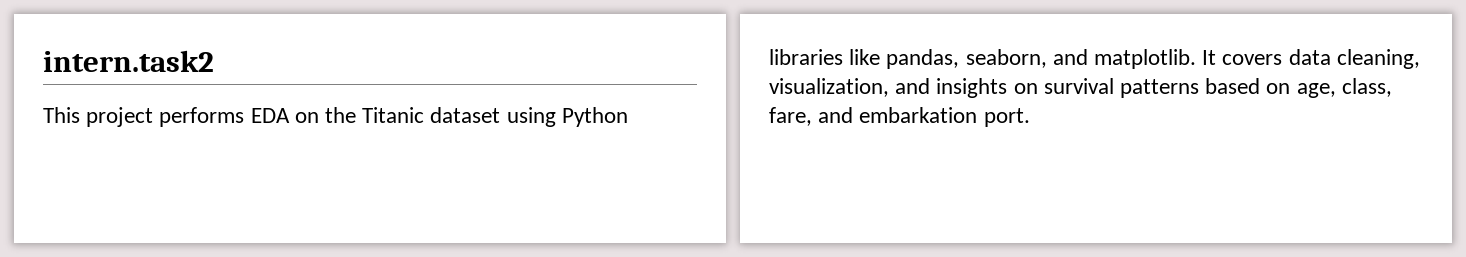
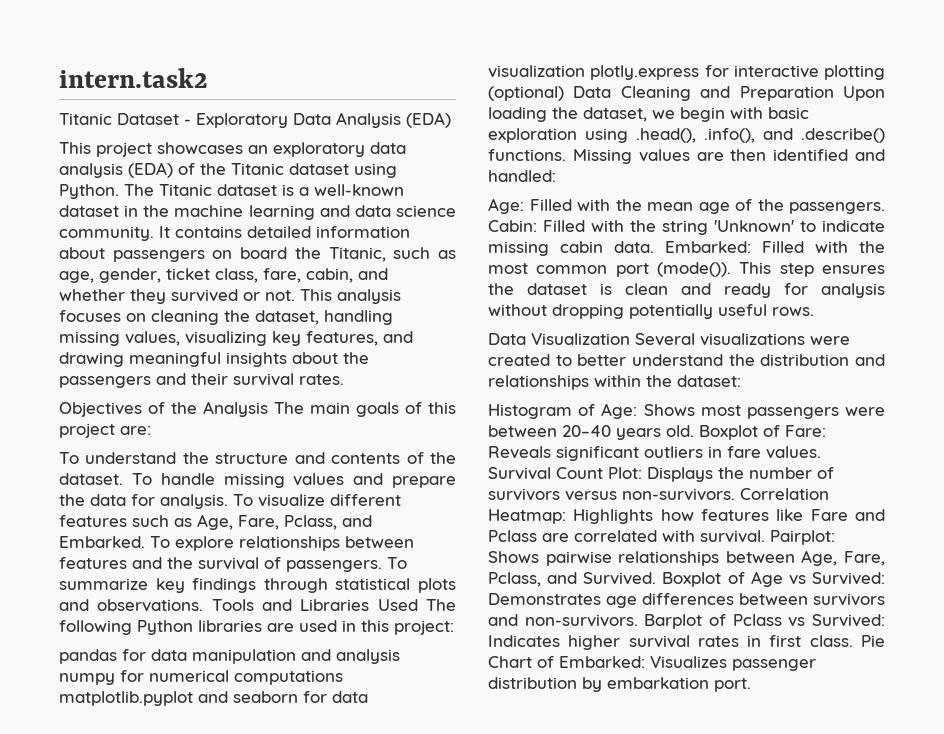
[43,107,628,127] [769,49,1420,69] [769,78,1392,98] [769,107,854,126] This project performs EDA on the Titanic dataset using Python libraries like pandas, seaborn, and matplotlib. It covers data cleaning, visualization, and insights on survival patterns based on age, class, fare, and -> [59,112,451,128] [59,142,406,157] [59,162,397,178] [59,184,404,199] [59,205,457,220] [59,226,410,241] [59,247,457,262] [59,268,388,283] [59,289,401,304] [59,310,393,325] [59,331,413,346] [59,352,369,367] [59,373,344,388] [59,401,456,417] [59,423,151,438] [59,452,456,464] [59,473,456,488] [59,494,401,509] [59,514,372,530] [59,536,414,551] [59,557,407,572] [59,578,456,593] [59,599,456,612] [59,620,454,635] [59,649,400,664] [59,670,343,685] [59,691,368,706] [488,65,885,80] [488,86,885,101] [488,107,809,122] [488,128,885,143] [488,149,885,164] [488,170,556,182] [488,198,885,214] [488,220,885,235] [488,241,885,256] [488,262,885,277] [488,283,885,298] [488,304,814,319] [488,333,850,346] [488,354,885,366] [488,375,741,390] [488,403,885,419] [488,425,826,440] [488,446,821,461] [488,467,834,482] [488,488,829,501] [488,509,885,524] [488,530,835,545] [488,550,885,566] [488,571,885,587] [488,593,885,608] [488,614,885,629] [488,635,885,650] [488,656,816,671] [488,677,602,692] Titanic Dataset - Exploratory Data Analysis (EDA) // This project showcases an exploratory data analysis (EDA) of the Titanic dataset using Python. The Titanic dataset is a well-known dataset in the machine learning and data science community. It contains detailed information about passengers on board the Titanic, such as age, gender, ticket class, fare, cabin, and whether they survived or not. This analysis focuses on cleaning the dataset, handling missing values, visualizing key features, and drawing meaningful insights about the passengers and their survival rates. // Objectives of the Analysis The main goals of this project are: // To understand the structure and contents of the dataset. To handle missing values and prepare the data for analysis. To visualize different features such as Age, Fare, Pclass, and Embarked. To explore relationships between features and the survival of passengers. To summarize key findings through statistical plots and observations. Tools and Libraries Used The following Python libraries are used in this project: // pandas for data manipulation and analysis numpy for numerical computations matplotlib.pyplot and seaborn for data visualization plotly.express for interactive plotting (optional) Data Cleaning and Preparation Upon loading the dataset, we begin with basic exploration using .head(), .info(), and .describe() functions. Missing values are then identified and handled: // Age: Filled with the mean age of the passengers. Cabin: Filled with the string 'Unknown' to indicate missing cabin data. Embarked: Filled with the most common port (mode()). This step ensures the dataset is clean and ready for analysis without dropping potentially useful rows. // Data Visualization Several visualizations were created to better understand the distribution and relationships within the dataset: // Histogram of Age: Shows most passengers were between 20–40 years old. Boxplot of Fare: Reveals significant outliers in fare values. Survival Count Plot: Displays the number of survivors versus non-survivors. Correlation Heatmap: Highlights how features like Fare and Pclass are correlated with survival. Pairplot: Shows pairwise relationships between Age, Fare, Pclass, and Survived. Boxplot of Age vs Survived: Demonstrates age differences between survivors and non-survivors. Barplot of Pclass vs Survived: Indicates higher survival rates in first class. Pie Chart of Embarked: Visualizes passenger distribution by

